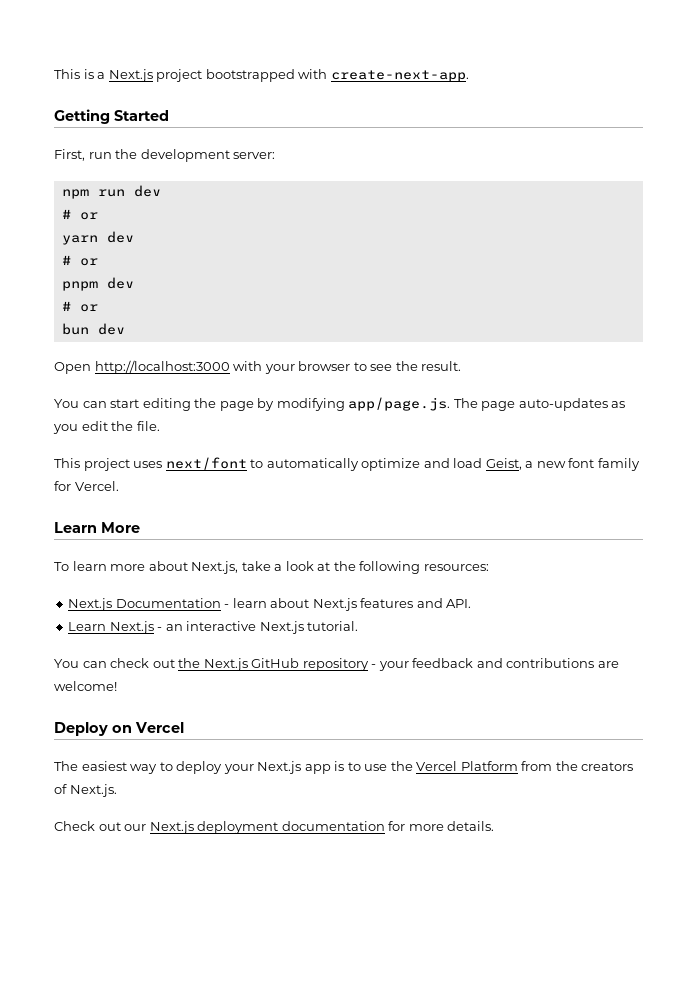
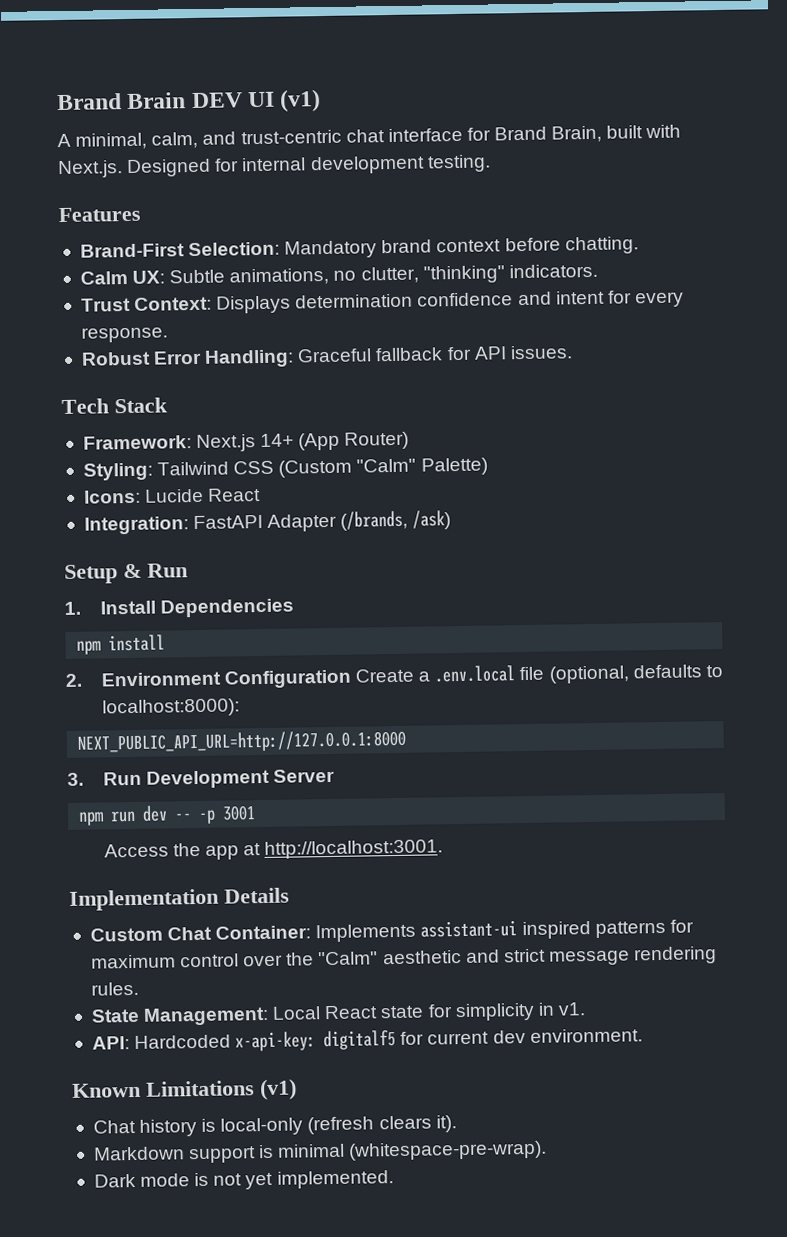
[54,69,469,82] [54,109,169,124] [54,149,276,162] [61,185,161,199] [61,209,98,220] [61,231,134,245] [61,255,98,266] [61,277,134,291] [61,301,98,312] [61,323,125,335] [54,360,462,374] [54,397,626,411] [53,421,160,434] [54,457,640,471] [54,481,119,491] [54,522,140,533] [54,561,489,574] [68,598,472,611] [68,621,359,634] [54,658,619,671] [54,681,117,691] [54,722,184,736] [54,761,634,774] [54,784,117,797] [54,821,495,834] This is a Next.js project bootstrapped with create-next-app. // Getting Started // First, run the development server: // npm run dev // # or // yarn dev // # or // pnpm dev // # or // bun dev // Open http://localhost:3000 with your browser to see the result. // You can start editing the page by modifying app/page.js. The page auto-updates as you edit the file. // This project uses next/font to automatically optimize and load Geist, a new font family for Vercel. // Learn More // To learn more about Next.js, take a look at the following resources: // Next.js Documentation - learn about Next.js features and API. // Learn Next.js - an interactive Next.js tutorial. // You can check out the Next.js GitHub repository - your feedback and contributions are welcome! // Deploy on Vercel // The easiest way to deploy your Next.js app is to use the Vercel Platform from the creators of Next.js. // Check out our Next.js deployment documentation for more details. -> [56,89,322,112] [57,124,682,150] [58,154,491,179] [58,206,141,223] [79,236,639,259] [79,263,598,286] [80,290,684,314] [80,326,168,343] [80,345,573,368] [61,397,168,415] [82,431,410,452] [82,457,488,481] [83,487,262,504] [83,510,452,535] [64,563,188,584] [64,598,294,618] [76,634,166,655] [65,664,723,689] [101,698,240,718] [77,729,407,754] [67,768,336,789] [78,805,257,826] [103,839,444,860] [69,887,290,911] [89,919,694,943] [90,946,718,969] [90,981,139,996] [90,1002,586,1026] [91,1028,643,1052] [72,1078,297,1101] [92,1115,457,1137] [92,1140,548,1164] [93,1170,394,1190] Brand Brain DEV UI (v1) // A minimal, calm, and trust-centric chat interface for Brand Brain, built with Next.js. Designed for internal development testing. // Features // Brand-First Selection: Mandatory brand context before chatting. // Calm UX: Subtle animations, no clutter, "thinking" indicators. // Trust Context: Displays determination confidence and intent for every response. // Robust Error Handling: Graceful fallback for API issues. // Tech Stack // Framework: Next.js 14+ (App Router) // Styling: Tailwind CSS (Custom "Calm" Palette) // Icons: Lucide React // Integration: FastAPI Adapter (/brands, /ask) // Setup & Run // 1. Install Dependencies // npm install // 2. Environment Configuration Create a .env.local file (optional, defaults to localhost:8000): // NEXT_PUBLIC_API_URL=http://127.0.0.1:8000 // 3. Run Development Server // npm run dev -- -p 3001 // Access the app at http://localhost:3001. // Implementation Details // Custom Chat Container: Implements assistant-ui inspired patterns for maximum control over the "Calm" aesthetic and strict message rendering rules. // State Management: Local React state for simplicity in v1. // API: Hardcoded x-api-key: digitalf5 for current dev environment. // Known Limitations (v1) // Chat history is local-only (refresh clears it). // Markdown support is minimal (whitespace-pre-wrap). // Dark mode is not yet implemented.

